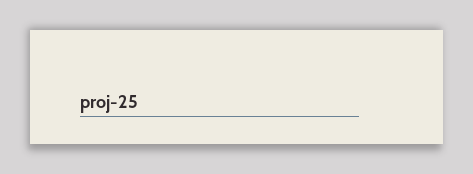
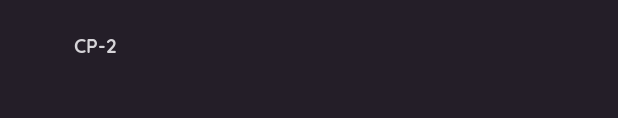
[80,95,138,113] proj-25 -> [74,39,116,53] CP-2

